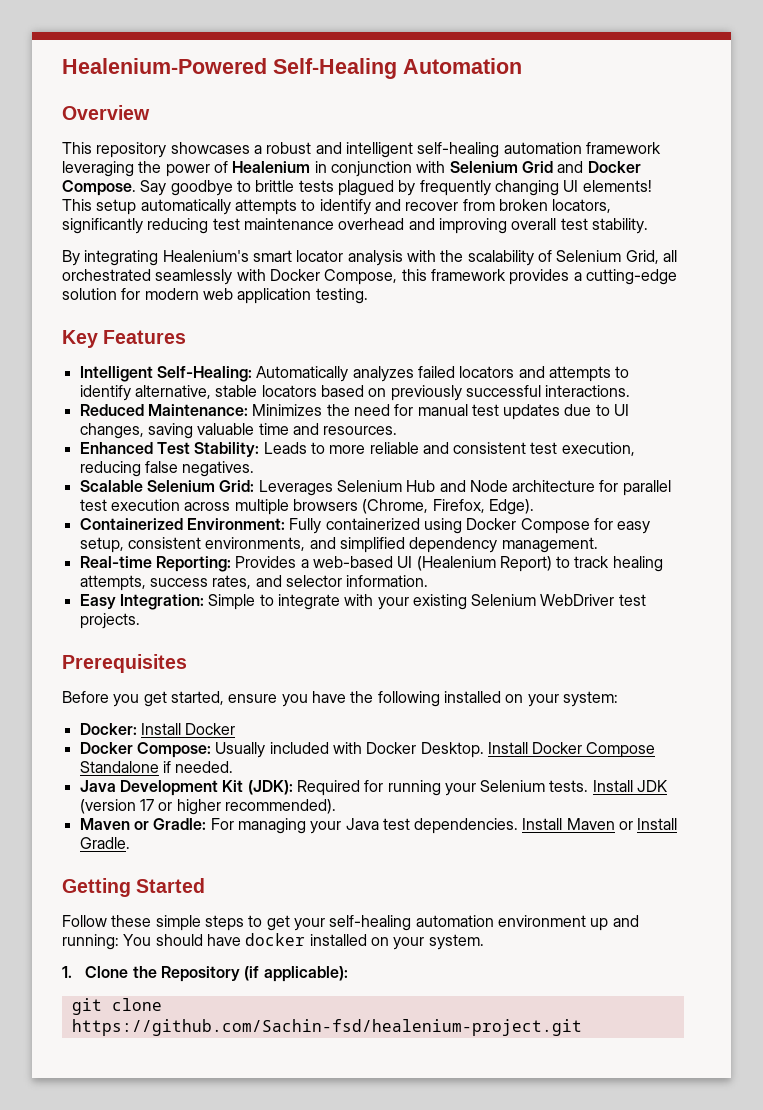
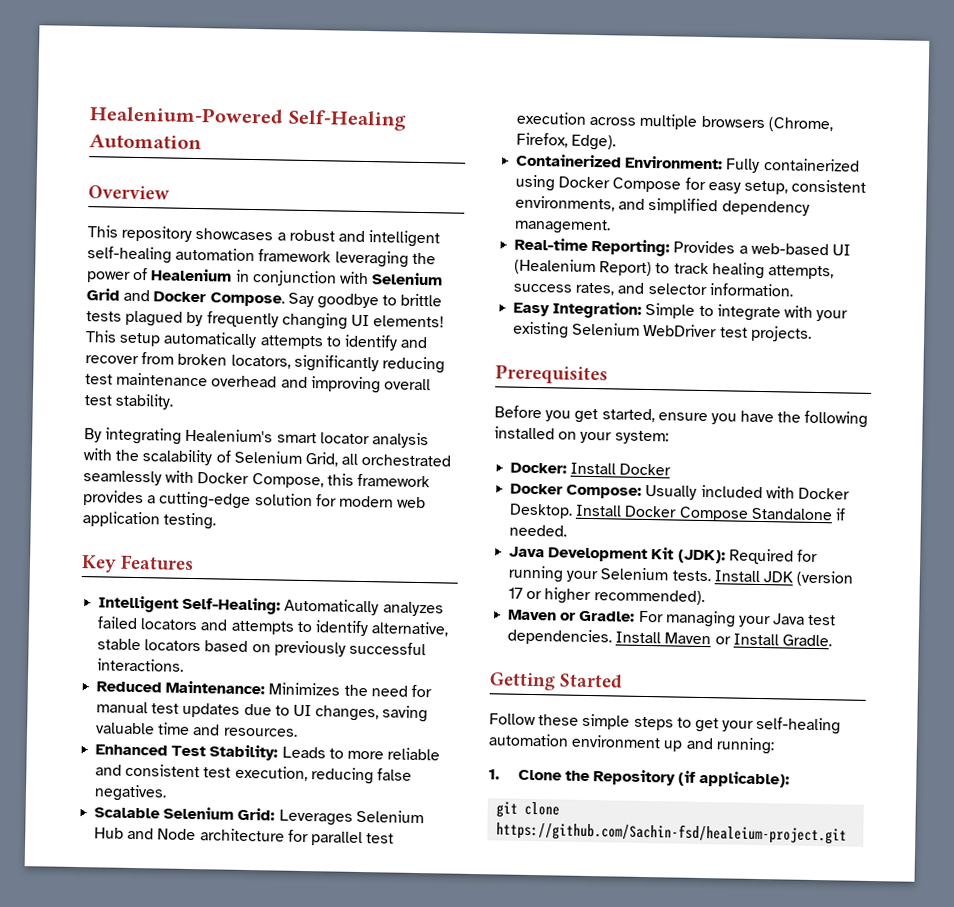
[123,933,484,950] You should have docker installed on your system. -> (775, 746) none
[71,1019,582,1036] https://github.com/Sachin-fsd/healenium-project.git -> [496,821,848,845] https://github.com/Sachin-fsd/healeium-project.git

